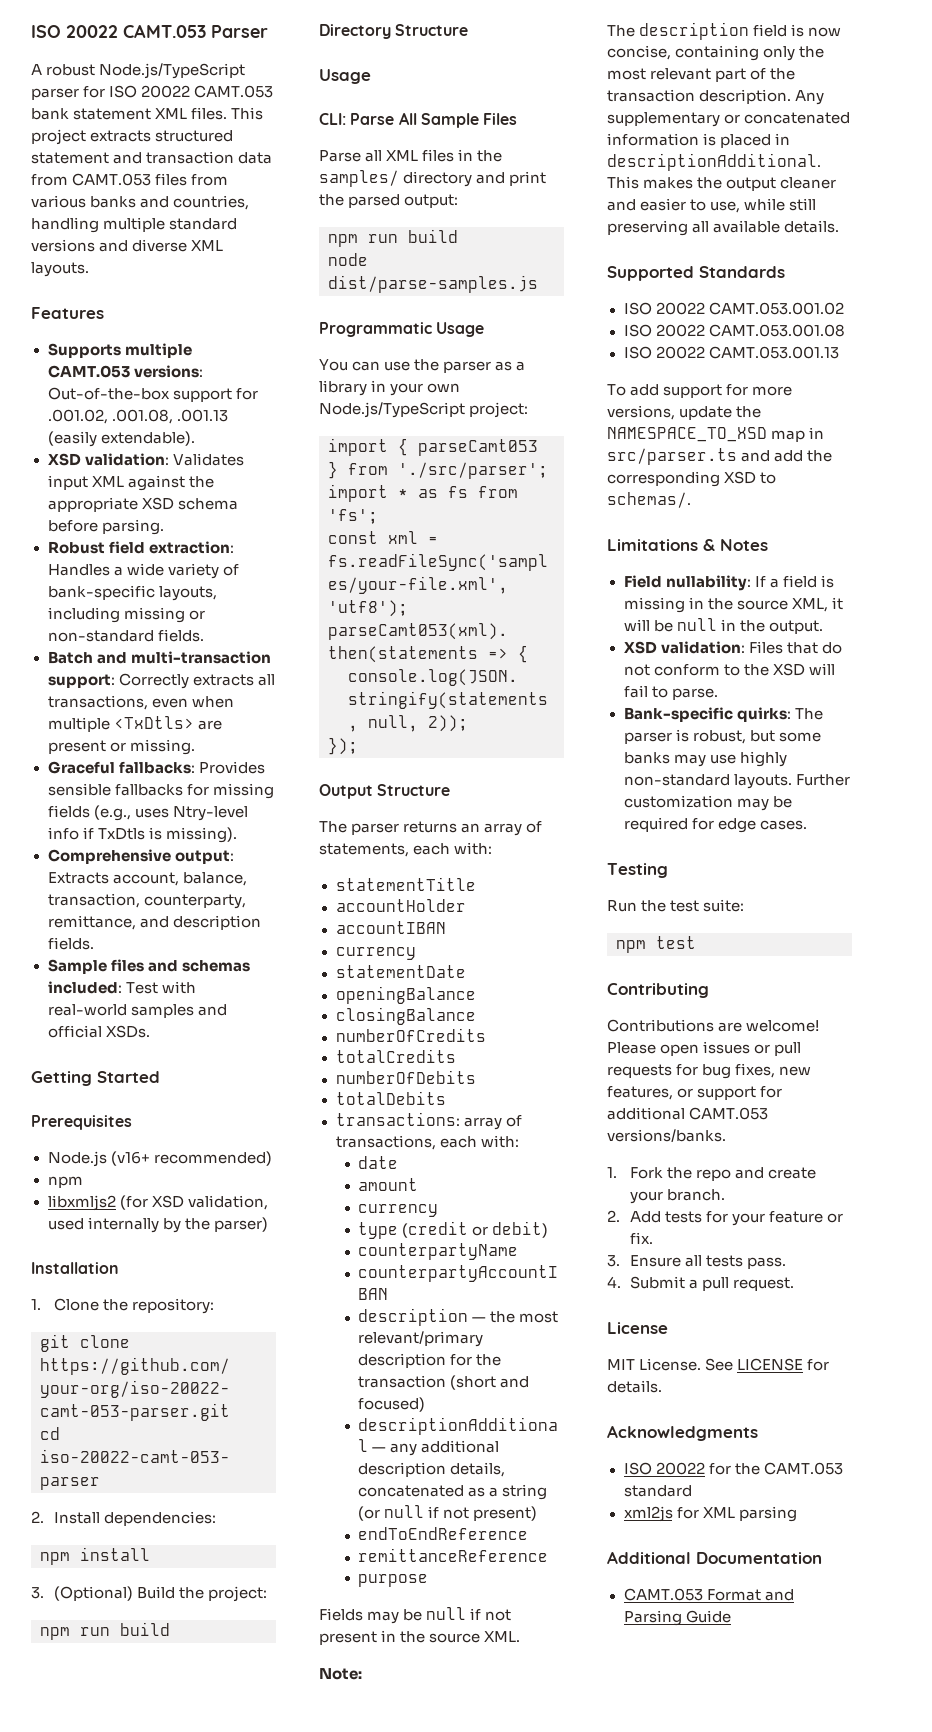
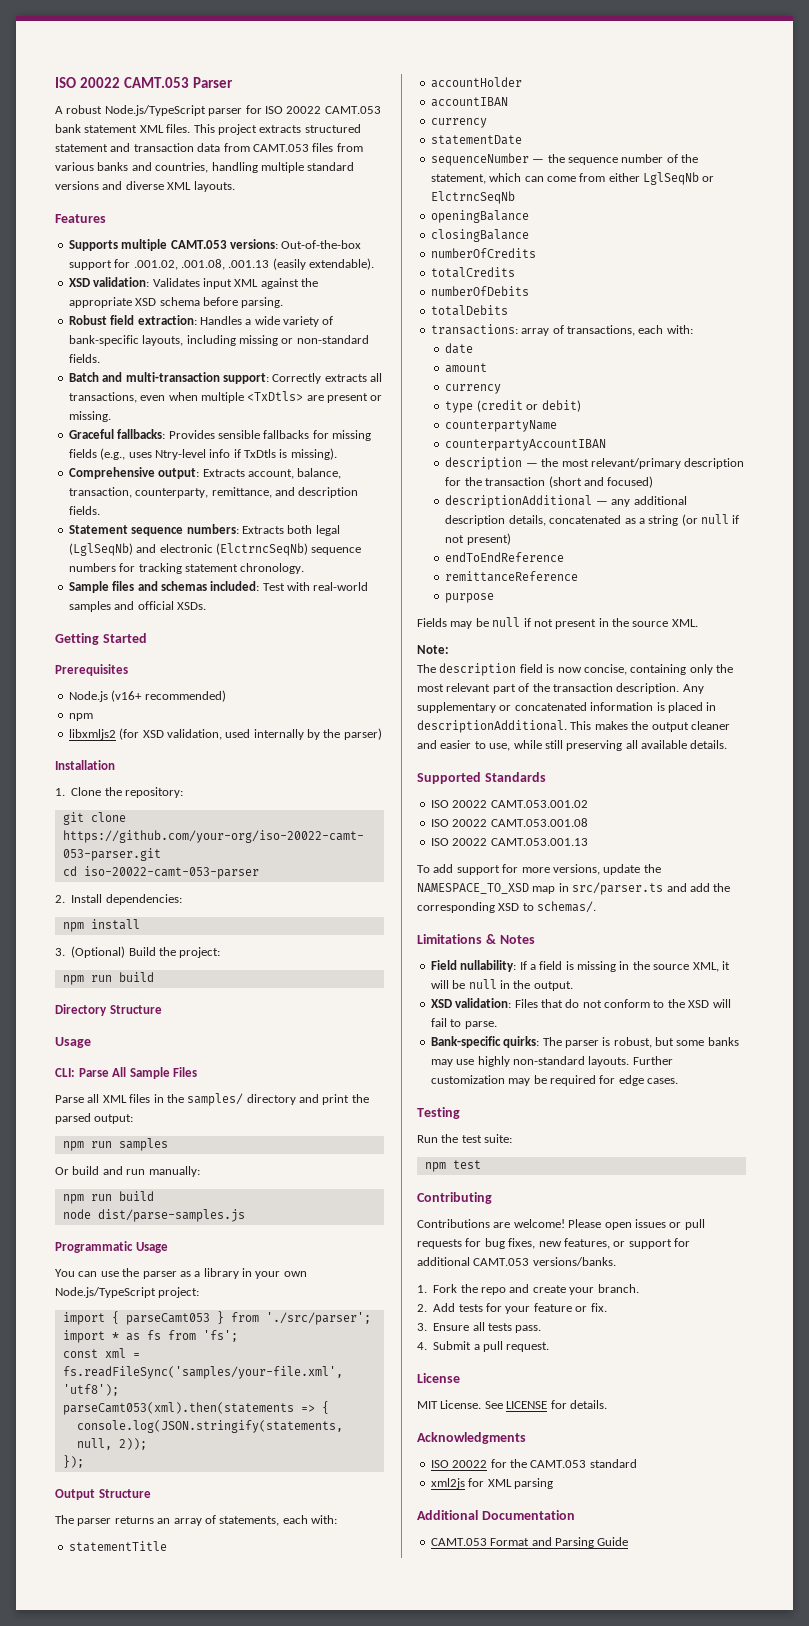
(94, 943) none -> [68,524,340,536] [68,543,362,556] [68,563,305,574] // Statement sequence numbers: Extracts both legal (LglSeqNb) and electronic (ElctrncSeqNb) sequence numbers for tracking statement chronology.
(459, 201) none -> [62,1138,168,1151] [55,1166,200,1177] // npm run samples // Or build and run manually:
(466, 971) none -> [430,153,698,166] [430,172,715,185] [430,191,515,204] // sequenceNumber — the sequence number of the statement, which can come from either LglSeqNb or ElctrncSeqNb

